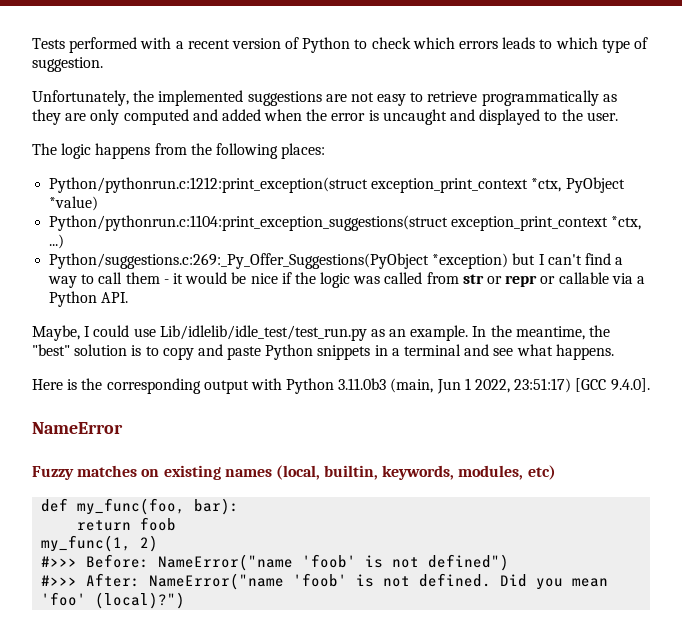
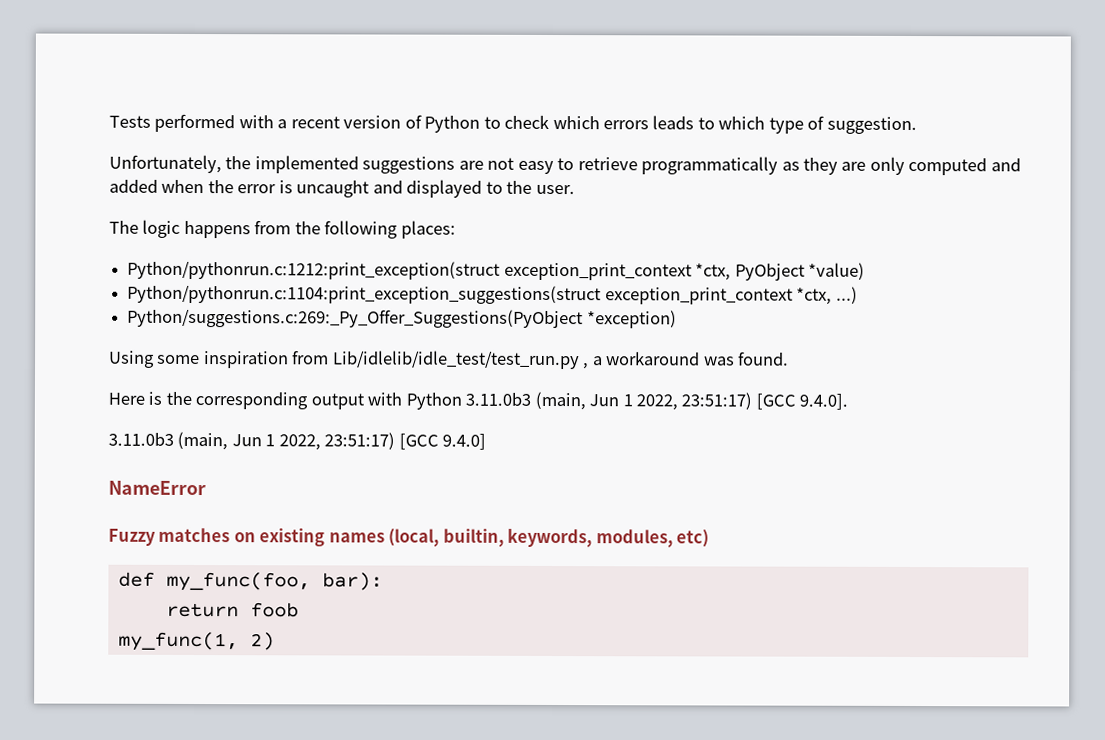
[512,253,624,265] [48,272,645,288] [49,291,129,307] [32,325,611,341] [32,344,614,360] but I can't find a way to call them - it would be nice if the logic was called from str or repr or callable via a Python API. // Maybe, I could use Lib/idlelib/idle_test/test_run.py as an example. In the meantime, the "best" solution is to copy and paste Python snippets in a terminal and see what happens. -> [109,350,790,370] // Using some inspiration from Lib/idlelib/idle_test/test_run.py , a workaround was found.
(650, 385) none -> [108,431,487,451] // 3.11.0b3 (main, Jun 1 2022, 23:51:17) [GCC 9.4.0]
[41,554,510,571] [41,573,609,590] [41,592,186,609] // #>>> Before: NameError("name 'foob' is not defined") // #>>> After: NameError("name 'foob' is not defined. Did you mean 'foo' (local)?") -> (275, 641) none

